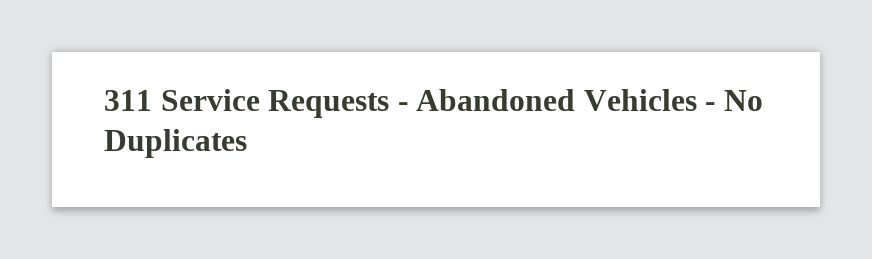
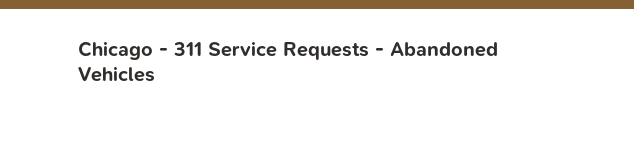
(104, 100) none -> [78,41,168,60] Chicago -
[705,90,763,111] [104,129,247,158] - No Duplicates -> (155, 74) none

